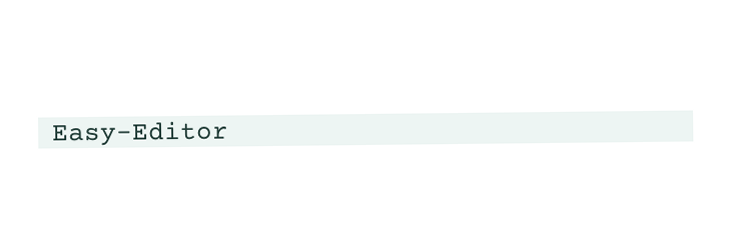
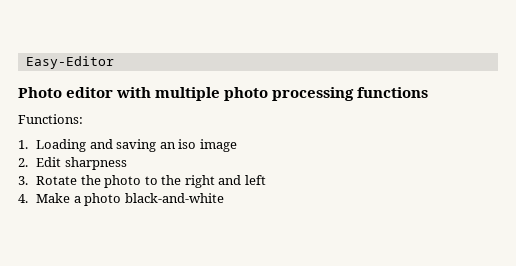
(229, 133) none -> [18,87,429,101] [18,114,83,124] [18,139,237,152] [18,157,127,170] [18,175,266,188] [18,193,224,206] // Photo editor with multiple photo processing functions // Functions: // 1. Loading and saving an iso image // 2. Edit sharpness // 3. Rotate the photo to the right and left // 4. Make a photo black-and-white

